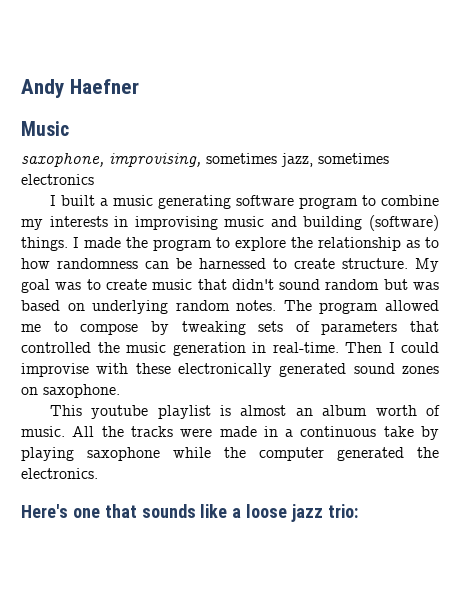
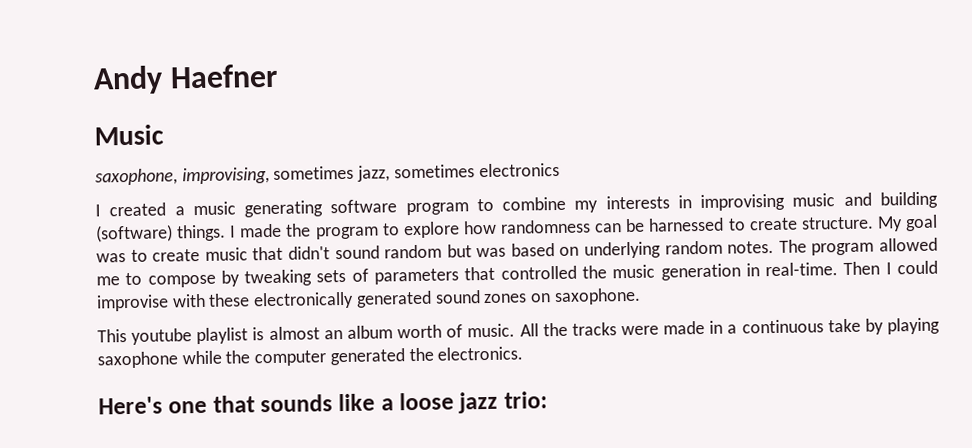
[60,195,95,206] built -> [109,202,167,217] created
[291,237,439,251] the relationship as to -> (460, 230) none

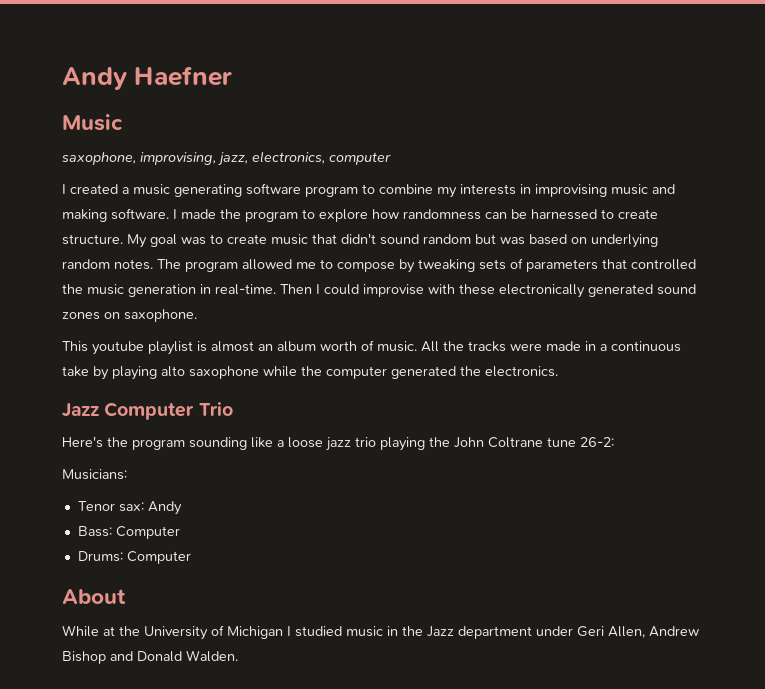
[273,162,560,182] sometimes jazz, sometimes electronics -> [218,151,391,166] jazz, electronics, computer
[879,191,938,209] [95,224,227,243] building (software) things. -> [62,208,169,222] making software.
(940, 326) none -> [161,366,185,377] alto
[98,391,548,415] Here's one that sounds like a loose jazz trio: -> [62,402,233,420] [62,436,614,451] [62,469,127,480] [77,501,182,515] [77,526,180,539] [77,551,191,564] [62,589,126,604] [62,625,699,640] [62,650,238,664] Jazz Computer Trio // Here's the program sounding like a loose jazz trio playing the John Coltrane tune 26-2: // Musicians: // Tenor sax: Andy // Bass: Computer // Drums: Computer // About // While at the University of Michigan I studied music in the Jazz department under Geri Allen, Andrew Bishop and Donald Walden.

